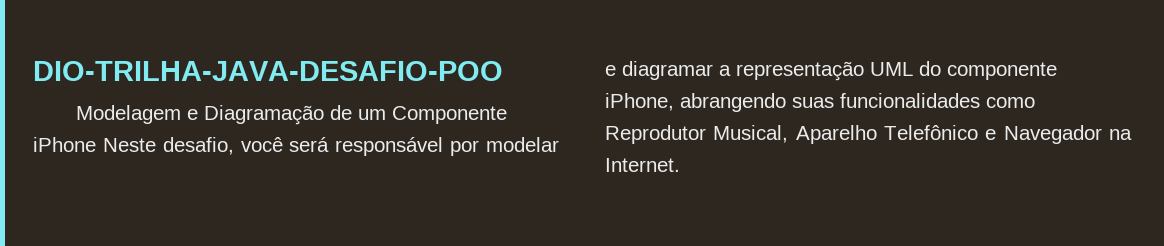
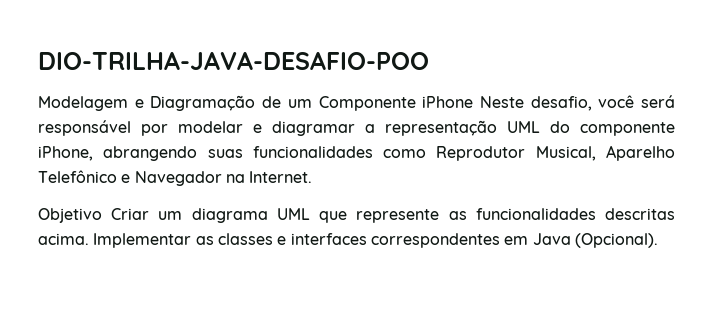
(680, 165) none -> [38,208,675,223] [38,233,658,248] // Objetivo Criar um diagrama UML que represente as funcionalidades descritas acima. Implementar as classes e interfaces correspondentes em Java (Opcional).

